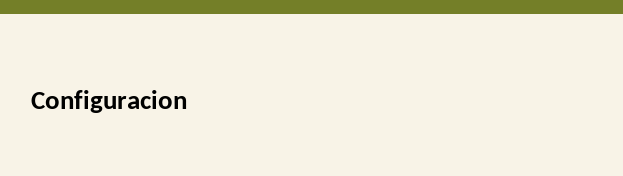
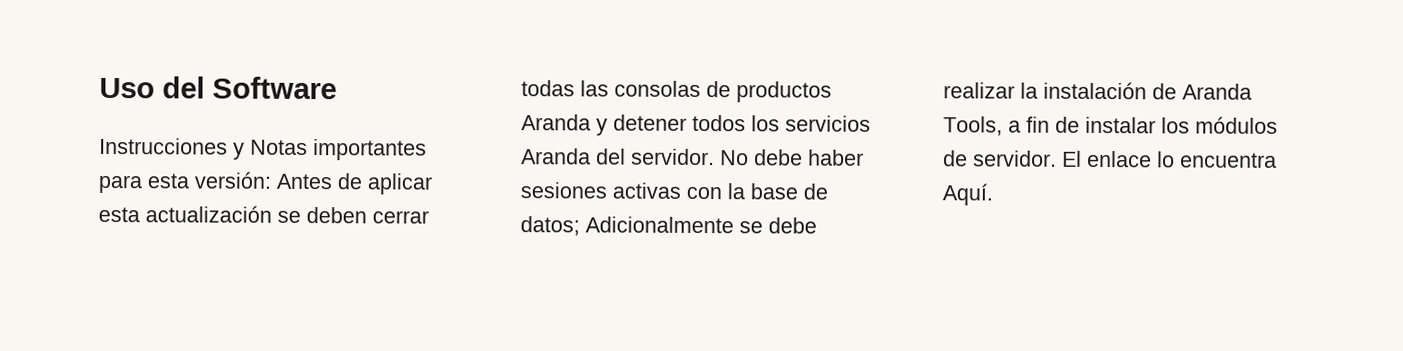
[31,90,187,113] Configuracion -> [99,76,337,100] [99,137,427,161] [98,171,433,195] [98,205,429,224] [521,80,832,103] [521,114,871,136] [521,148,864,166] [520,182,828,200] [520,216,817,236] [943,81,1252,100] [943,116,1278,136] [943,150,1277,168] [942,183,993,206] Uso del Software // Instrucciones y Notas importantes para esta versión: Antes de aplicar esta actualización se deben cerrar todas las consolas de productos Aranda y detener todos los servicios Aranda del servidor. No debe haber sesiones activas con la base de datos; Adicionalmente se debe realizar la instalación de Aranda Tools, a fin de instalar los módulos de servidor. El enlace lo encuentra Aquí.

